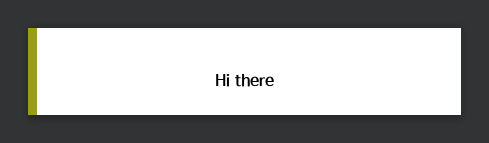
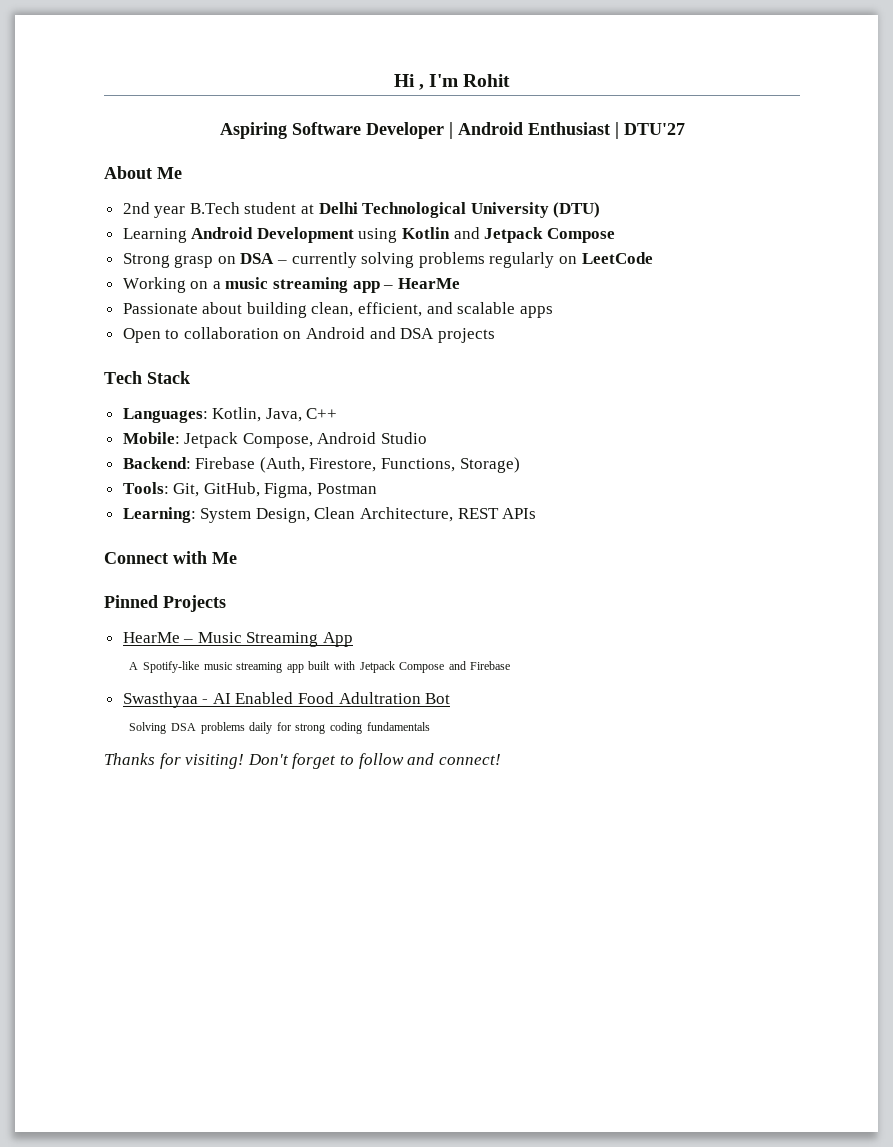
[234,74,274,87] there -> [418,74,511,90] [219,122,685,139] [104,166,182,179] [122,202,601,218] [122,227,615,243] [122,252,653,268] [122,277,460,293] [122,302,553,318] [122,327,495,343] [104,371,190,384] [122,407,338,423] [122,432,428,448] [122,457,520,473] [122,482,378,498] [122,507,537,523] [104,551,237,564] [104,595,226,612] [122,632,354,647] [129,661,511,673] [122,692,451,708] [129,722,430,734] [104,753,501,769] , I'm Rohit // Aspiring Software Developer | Android Enthusiast | DTU'27 // About Me // 2nd year B.Tech student at Delhi Technological University (DTU) // Learning Android Development using Kotlin and Jetpack Compose // Strong grasp on DSA – currently solving problems regularly on LeetCode // Working on a music streaming app – HearMe // Passionate about building clean, efficient, and scalable apps // Open to collaboration on Android and DSA projects // Tech Stack // Languages: Kotlin, Java, C++ // Mobile: Jetpack Compose, Android Studio // Backend: Firebase (Auth, Firestore, Functions, Storage) // Tools: Git, GitHub, Figma, Postman // Learning: System Design, Clean Architecture, REST APIs // Connect with Me // Pinned Projects // HearMe – Music Streaming App // A Spotify-like music streaming app built with Jetpack Compose and Firebase // Swasthyaa - AI Enabled Food Adultration Bot // Solving DSA problems daily for strong coding fundamentals // Thanks for visiting! Don't forget to follow and connect!

